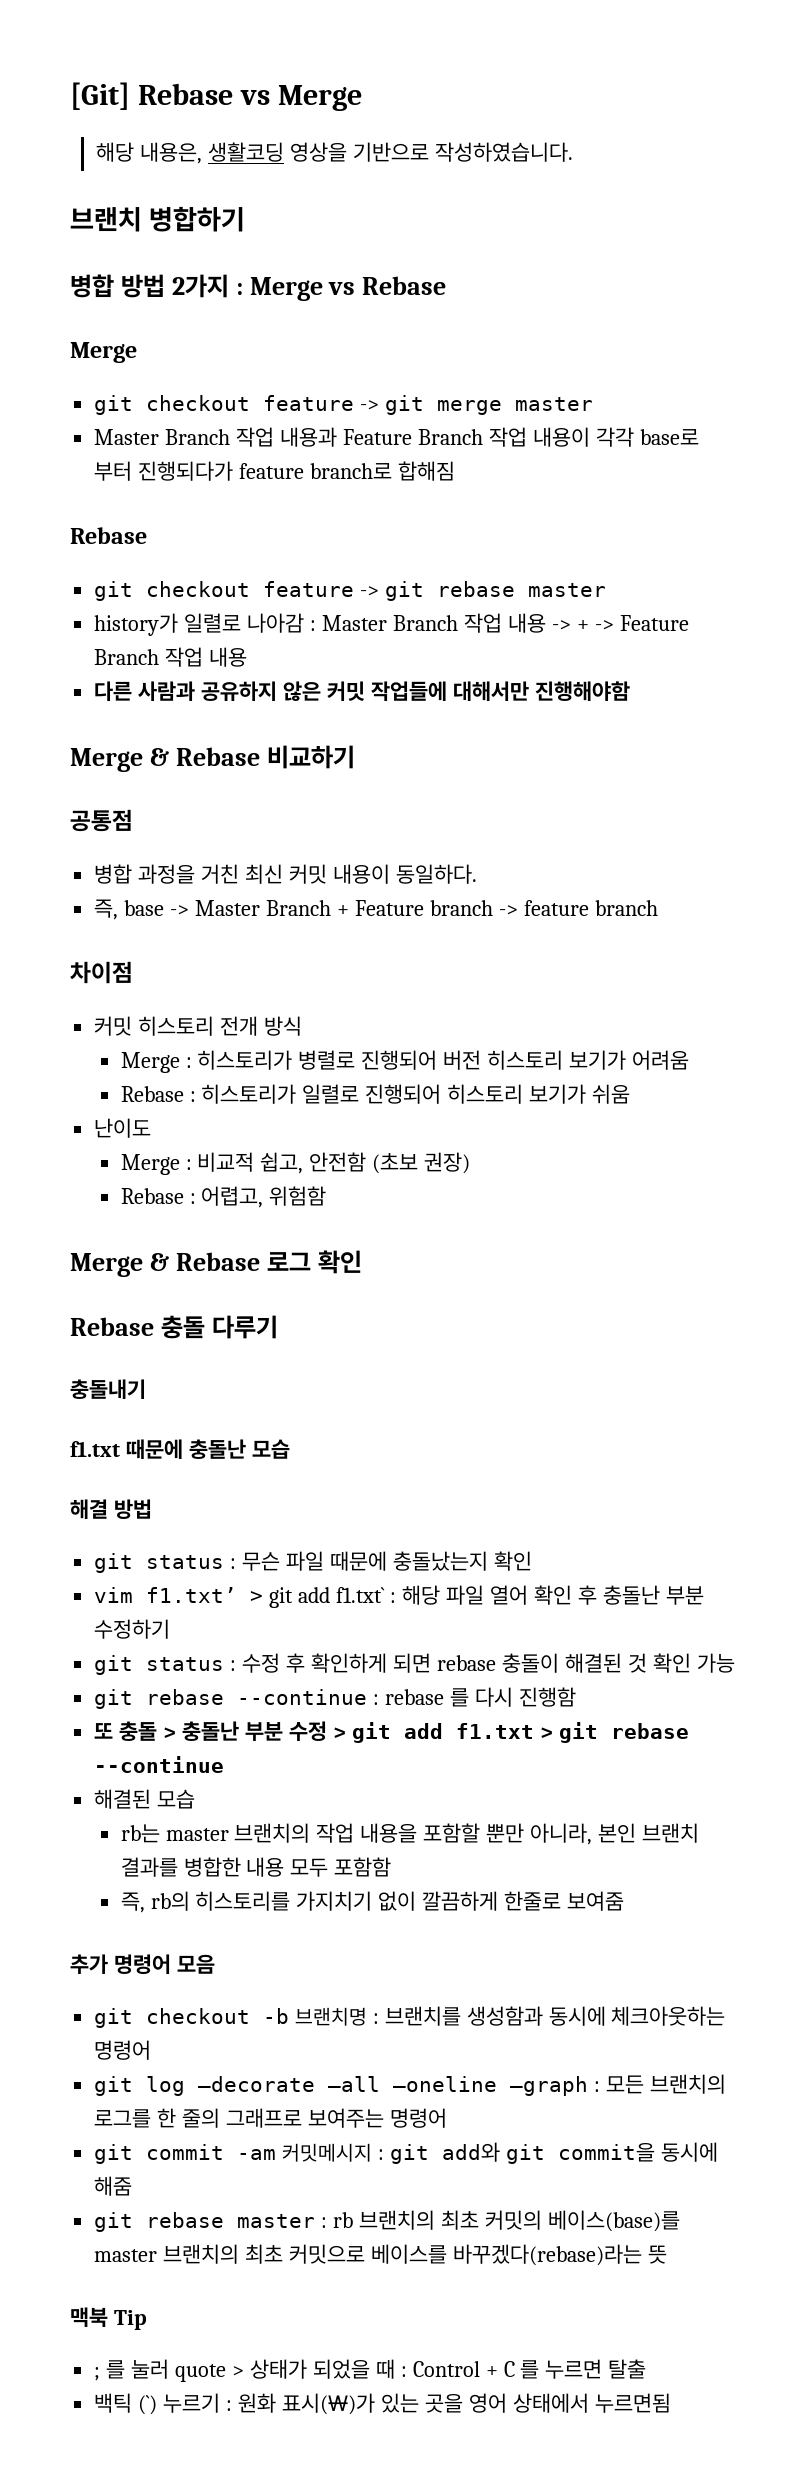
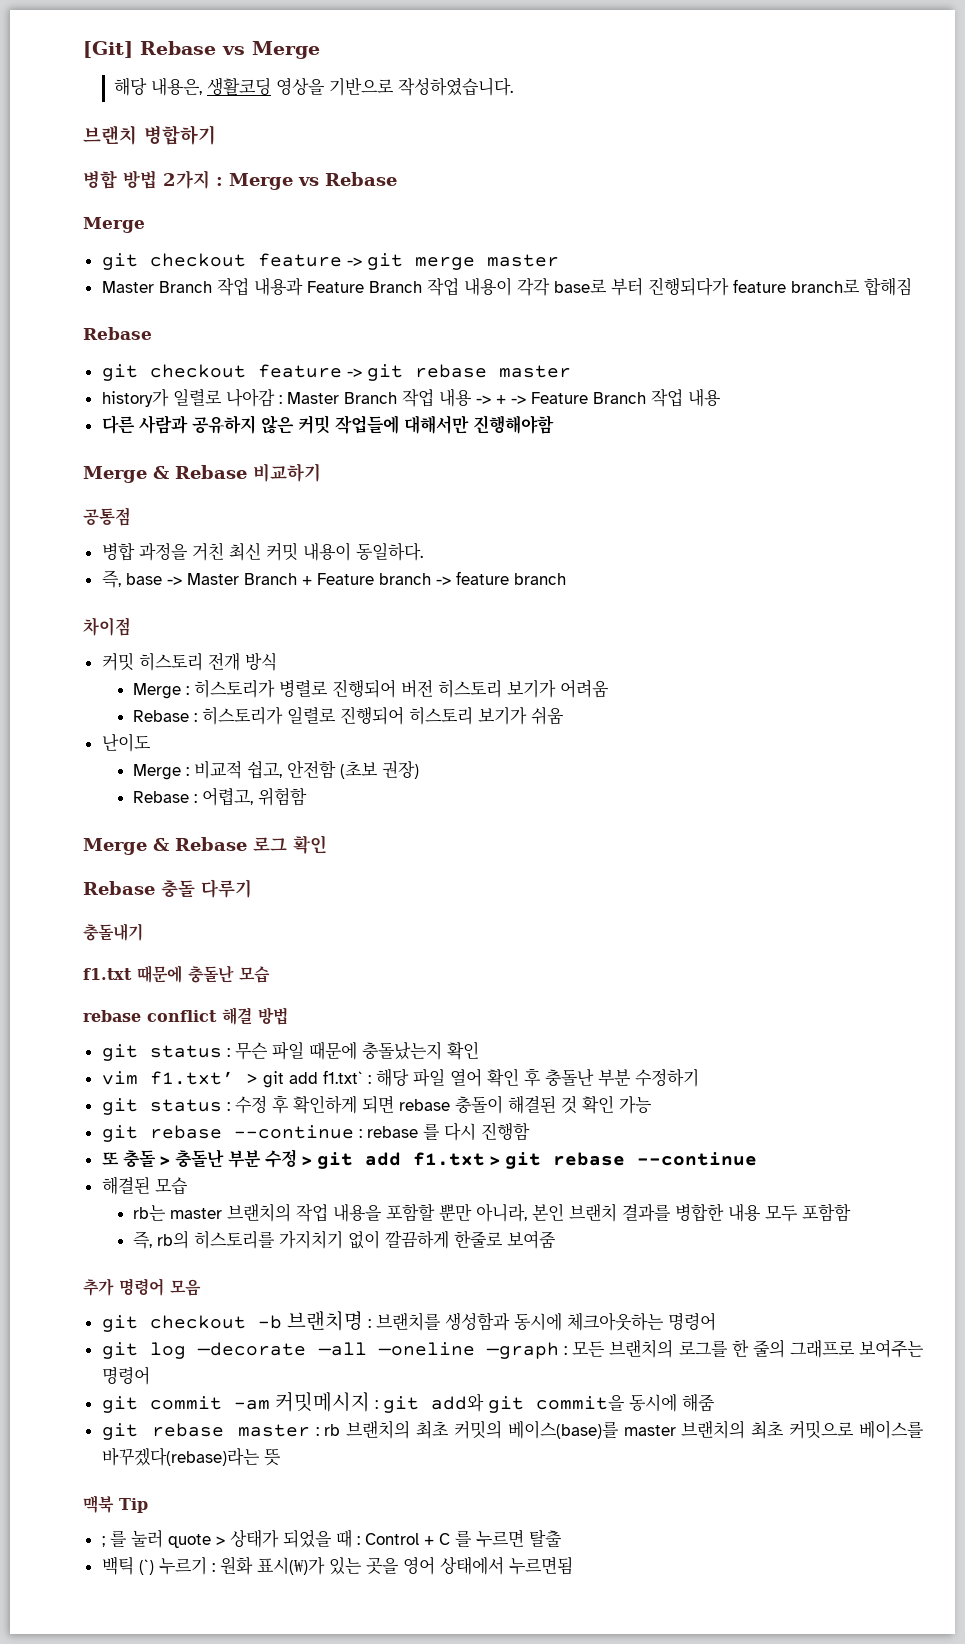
(290, 1449) none -> [83,1010,217,1022] rebase conflict

